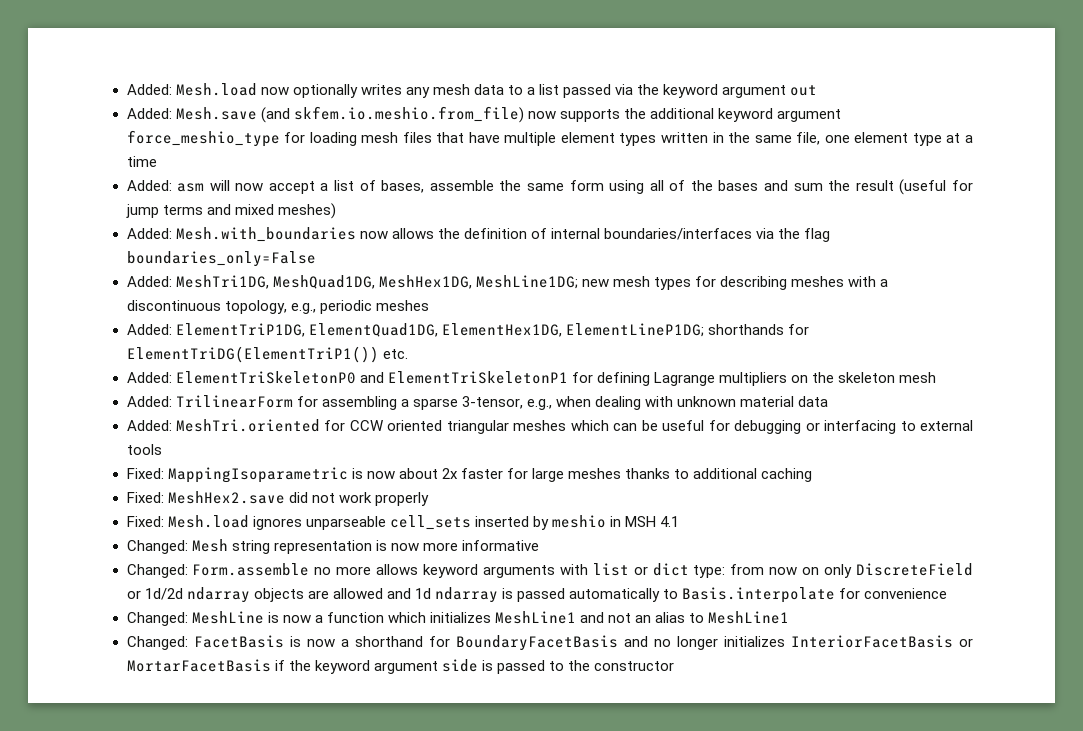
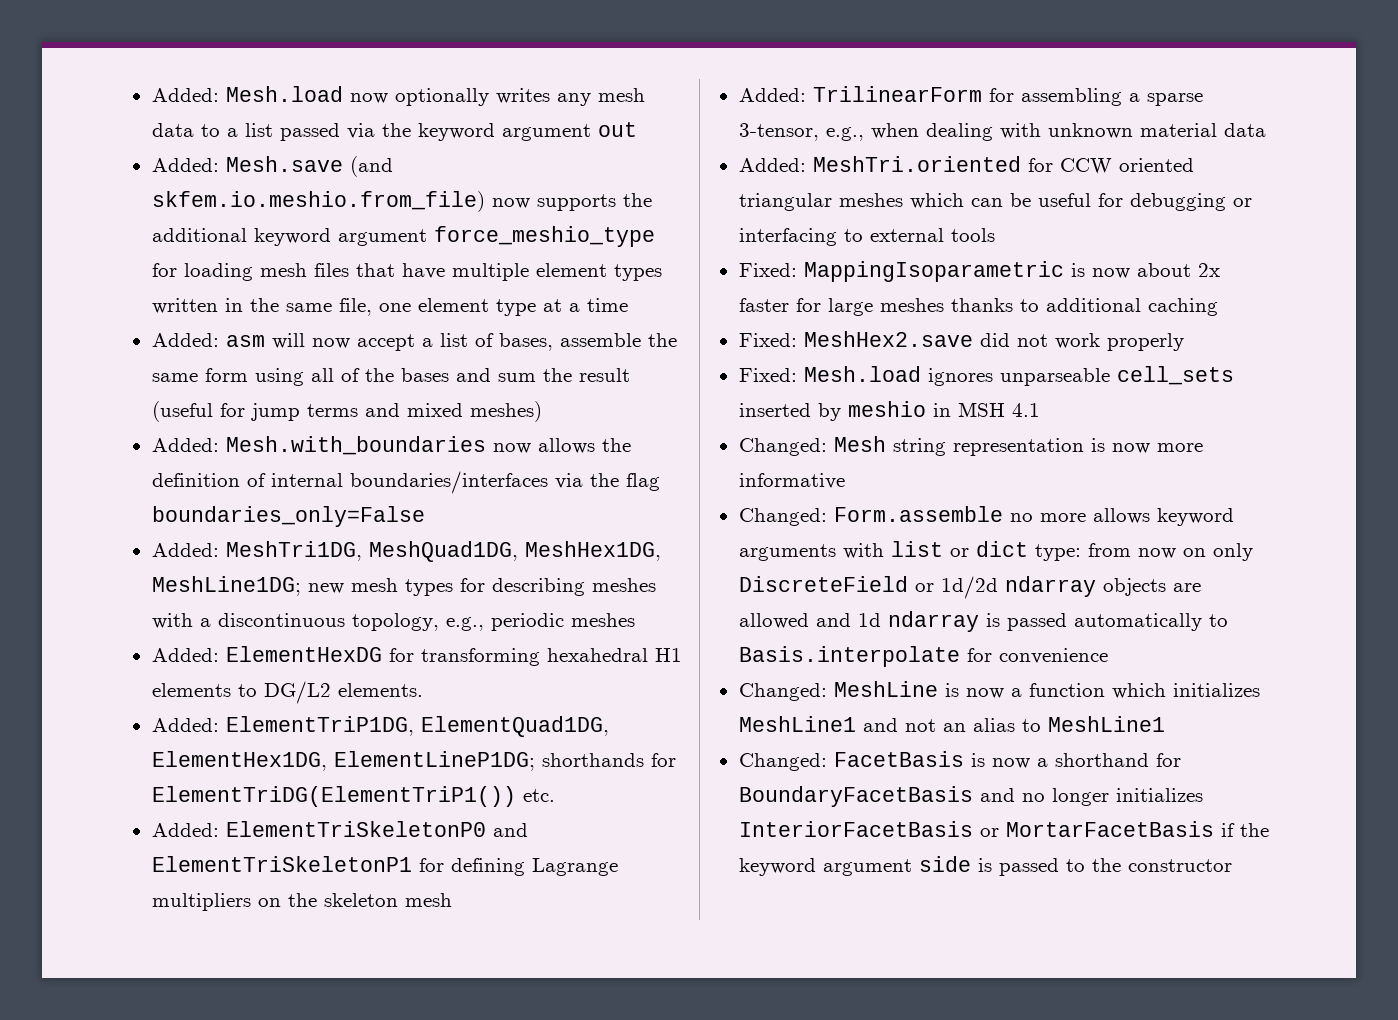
(429, 305) none -> [151,646,682,666] [151,681,423,704] // Added: ElementHexDG for transforming hexahedral H1 elements to DG/L2 elements.

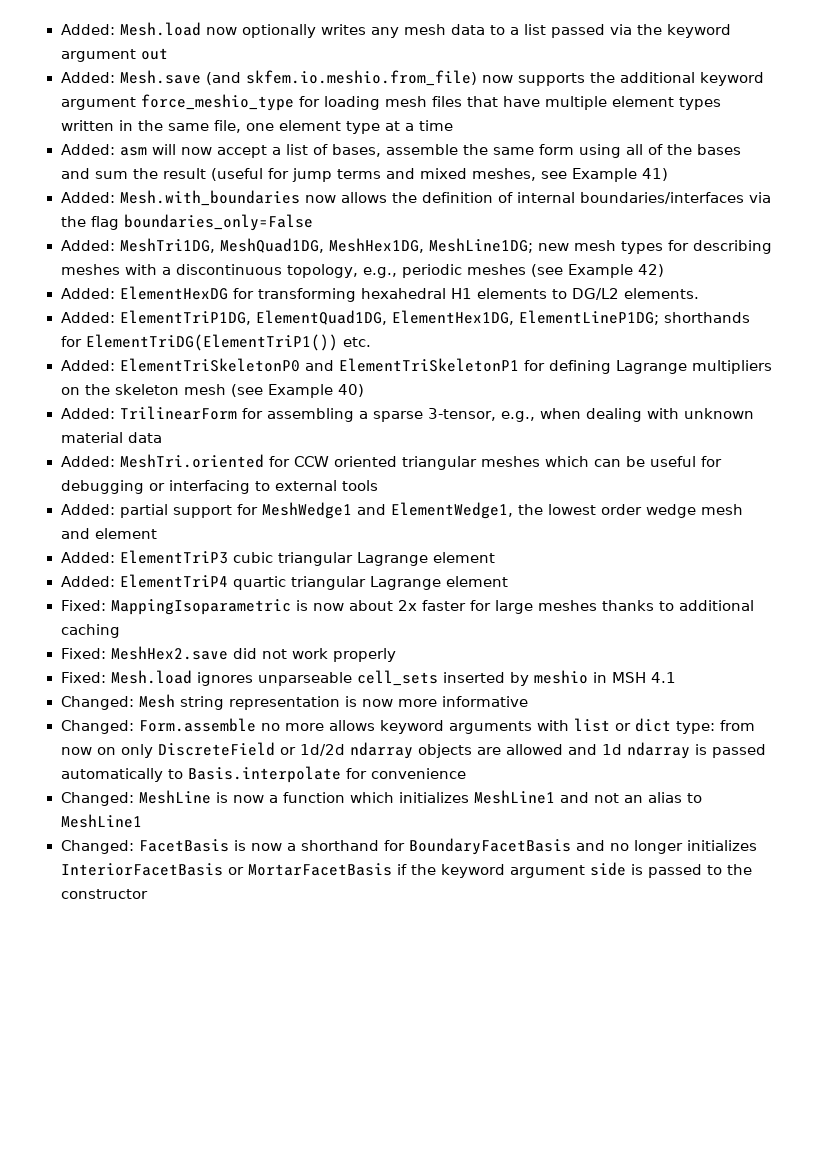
[469,401,542,422] meshes) -> [471,168,668,182] meshes, see Example 41)
(635, 620) none -> [530,264,664,278] (see Example 42)
(452, 900) none -> [230,384,364,398] (see Example 40)
(995, 235) none -> [60,502,743,519] [60,528,157,539] [60,550,495,566] [60,574,508,590] // Added: partial support for MeshWedge1 and ElementWedge1, the lowest order wedge mesh and element // Added: ElementTriP3 cubic triangular Lagrange element // Added: ElementTriP4 quartic triangular Lagrange element

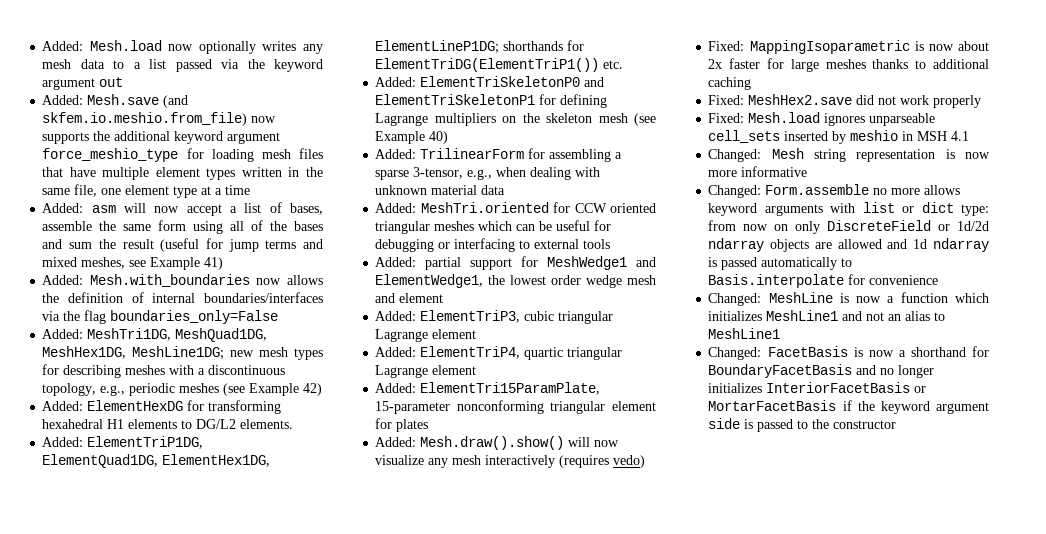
[119,550,228,564] ElementTriP3 -> [420,310,521,323] ElementTriP3,
[119,574,228,588] ElementTriP4 -> [420,346,521,359] ElementTriP4,
(508, 581) none -> [375,382,601,395] [375,400,656,414] [375,418,429,432] [375,436,620,450] [375,455,646,468] // Added: ElementTri15ParamPlate, 15-parameter nonconforming triangular element for plates // Added: Mesh.draw().show() will now visualize any mesh interactively (requires vedo)

